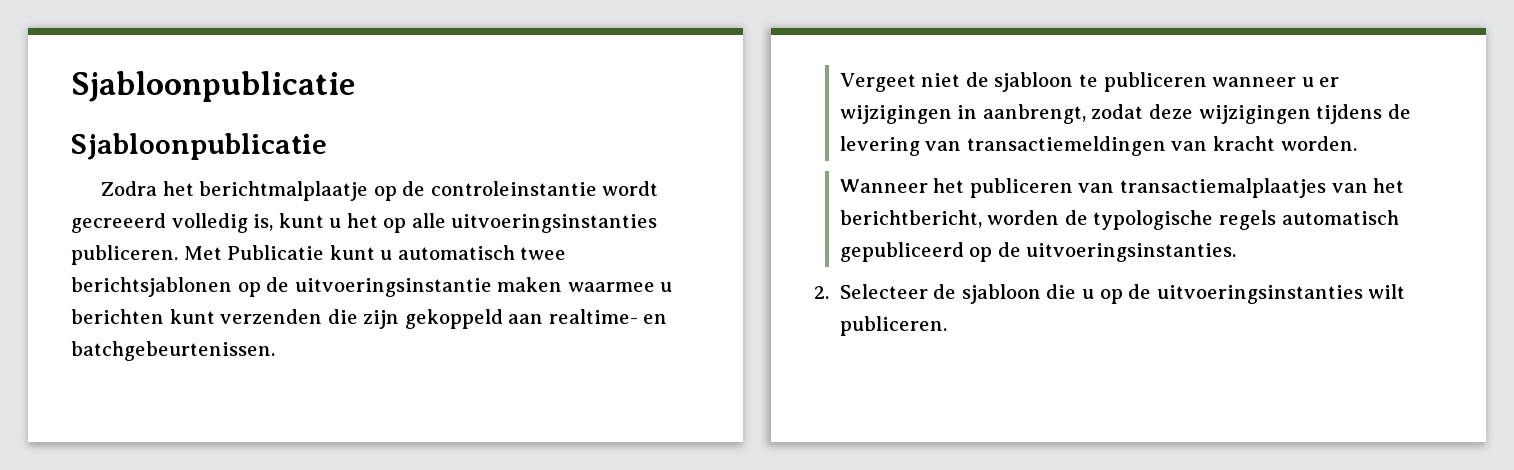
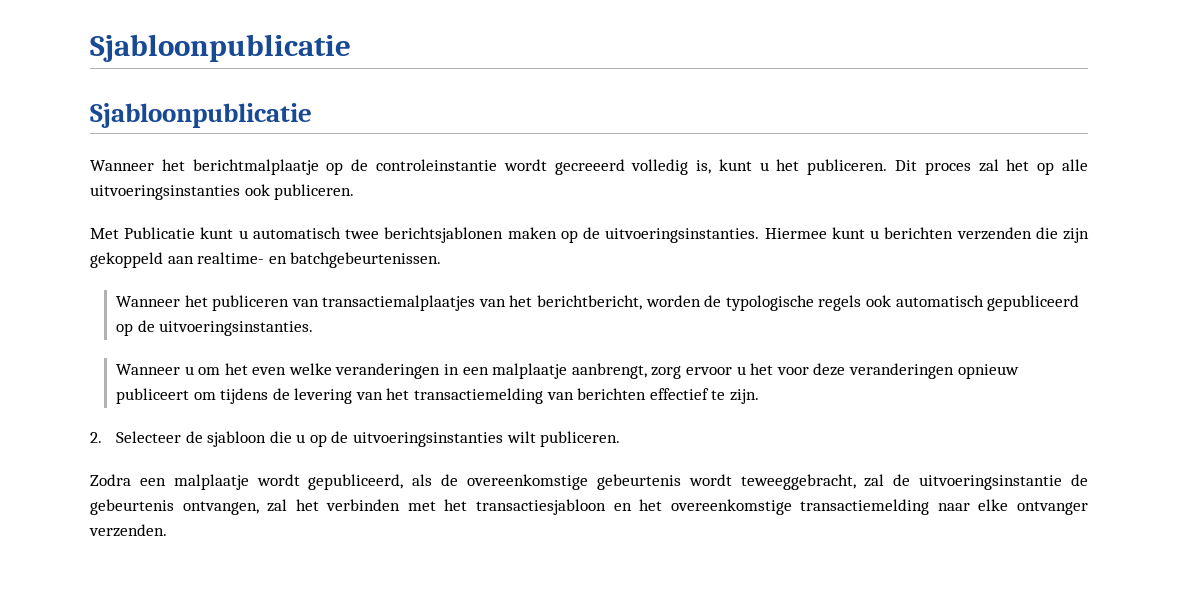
[101,181,158,196] Zodra -> [90,160,154,171] Wanneer
(378, 220) none -> [807,159,1030,175] publiceren. Dit proces zal het
[71,245,178,265] publiceren. -> [244,184,355,200] ook publiceren. //
[237,277,655,297] op de uitvoeringsinstantie maken waarmee -> [507,227,865,243] maken op de uitvoeringsinstanties. Hiermee kunt
[169,309,215,324] kunt -> (954, 233) none
[839,72,1340,92] [839,104,1411,124] [839,136,1357,156] // Vergeet niet de sjabloon te publiceren wanneer u er wijzigingen in aanbrengt, zodat deze wijzigingen tijdens de levering van transactiemeldingen van kracht worden. -> (442, 260) none
(1276, 220) none -> [866,295,892,307] ook
(1237, 252) none -> [115,363,1019,379] [115,388,760,404] // Wanneer u om het even welke veranderingen in een malplaatje aanbrengt, zorg ervoor u het voor deze veranderingen opnieuw publiceert om tijdens de levering van het transactiemelding van berichten effectief te zijn.
(947, 326) none -> [90,474,1088,490] [90,499,1088,515] [89,524,167,537] // Zodra een malplaatje wordt gepubliceerd, als de overeenkomstige gebeurtenis wordt teweeggebracht, zal de uitvoeringsinstantie de gebeurtenis ontvangen, zal het verbinden met het transactiesjabloon en het overeenkomstige transactiemelding naar elke ontvanger verzenden.

